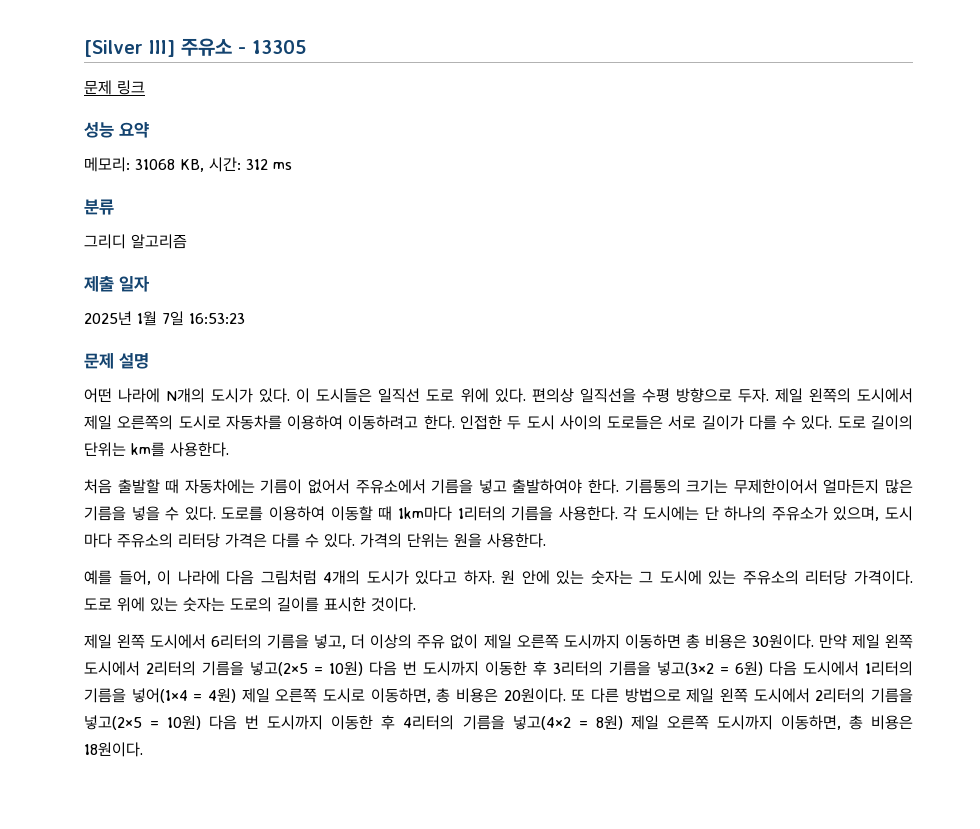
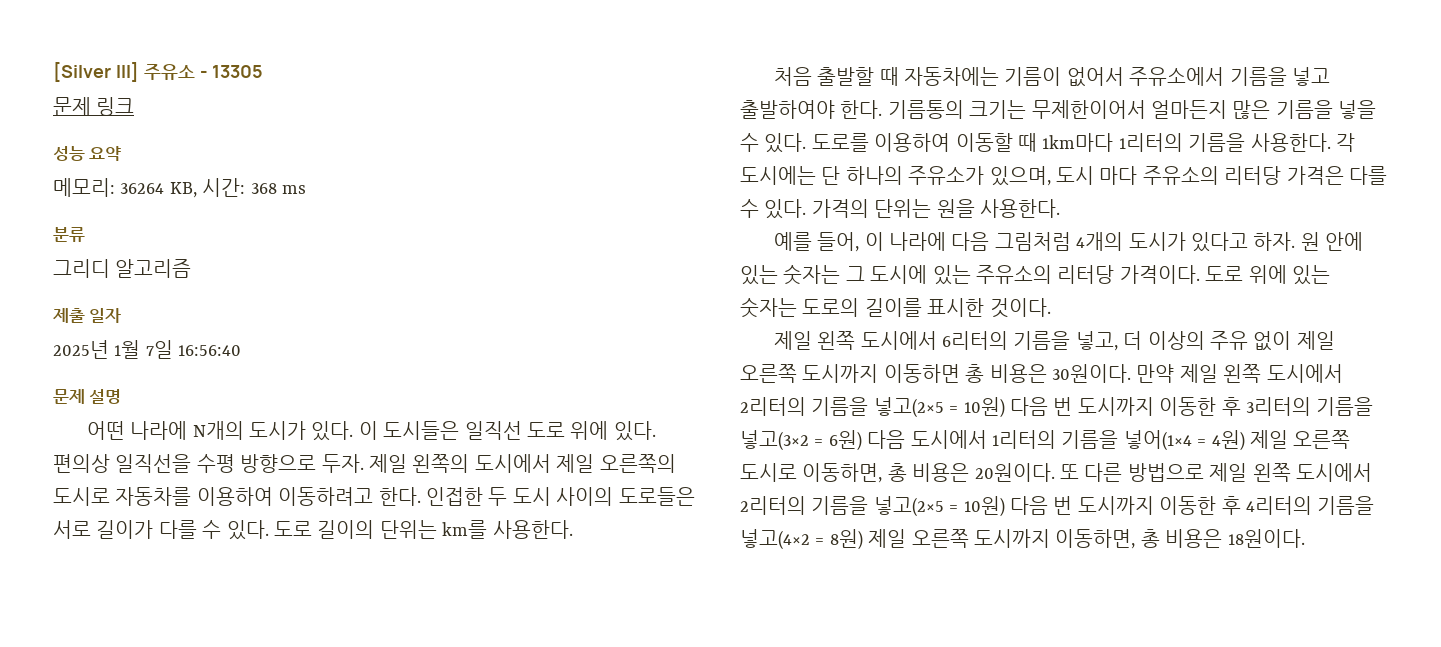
[135,159,175,170] 31068 -> [120,183,165,194] 36264
[246,159,268,170] 312 -> [250,183,277,194] 368
[189,313,245,324] 16:53:23 -> [178,345,242,356] 16:56:40

